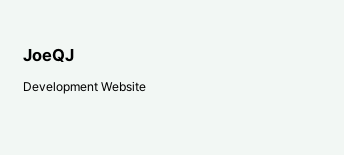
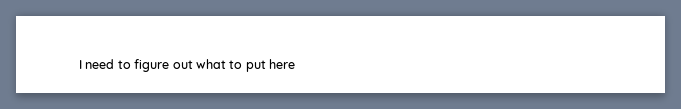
[23,48,74,62] [23,81,147,94] JoeQJ // Development Website -> [79,59,295,72] I need to figure out what to put here

